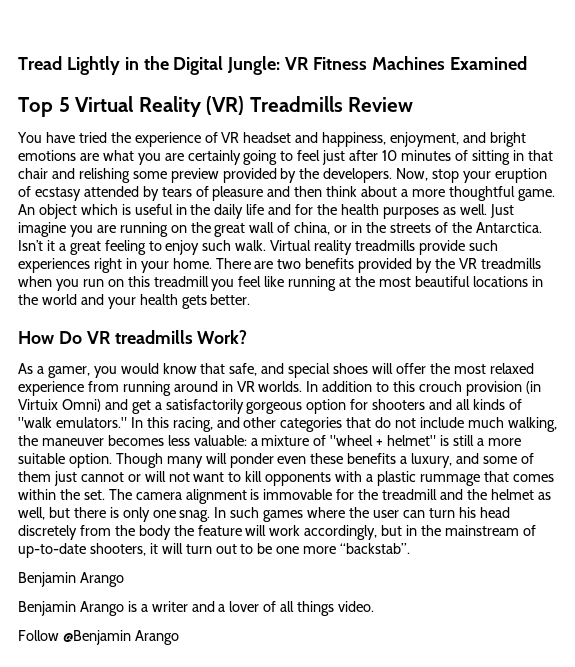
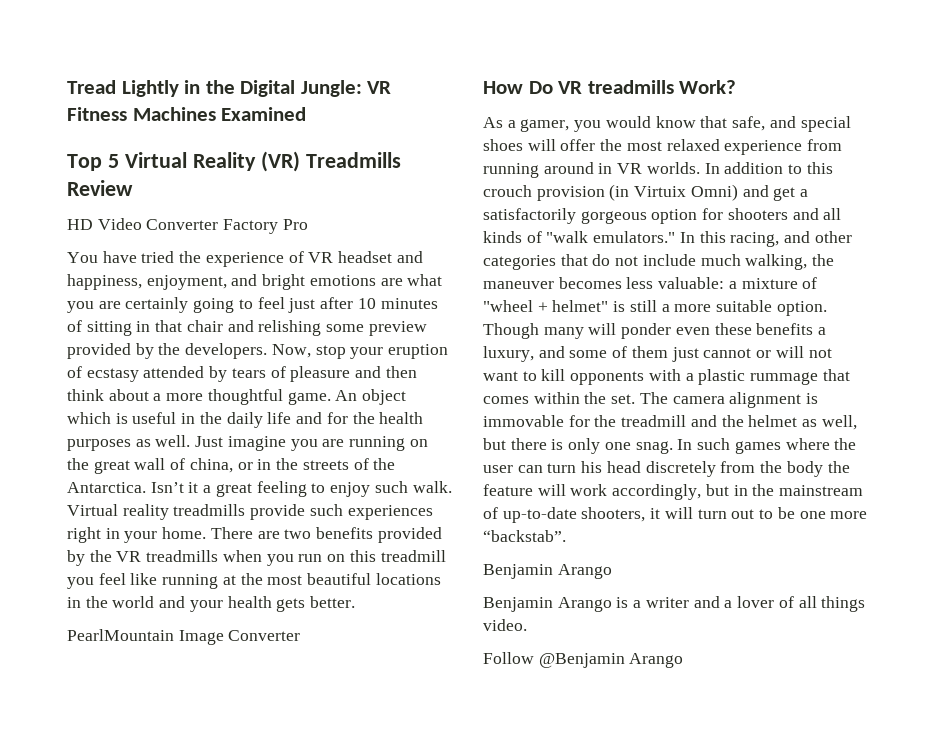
(414, 104) none -> [67,218,308,234] // HD Video Converter Factory Pro
(251, 299) none -> [67,629,301,645] // PearlMountain Image Converter

